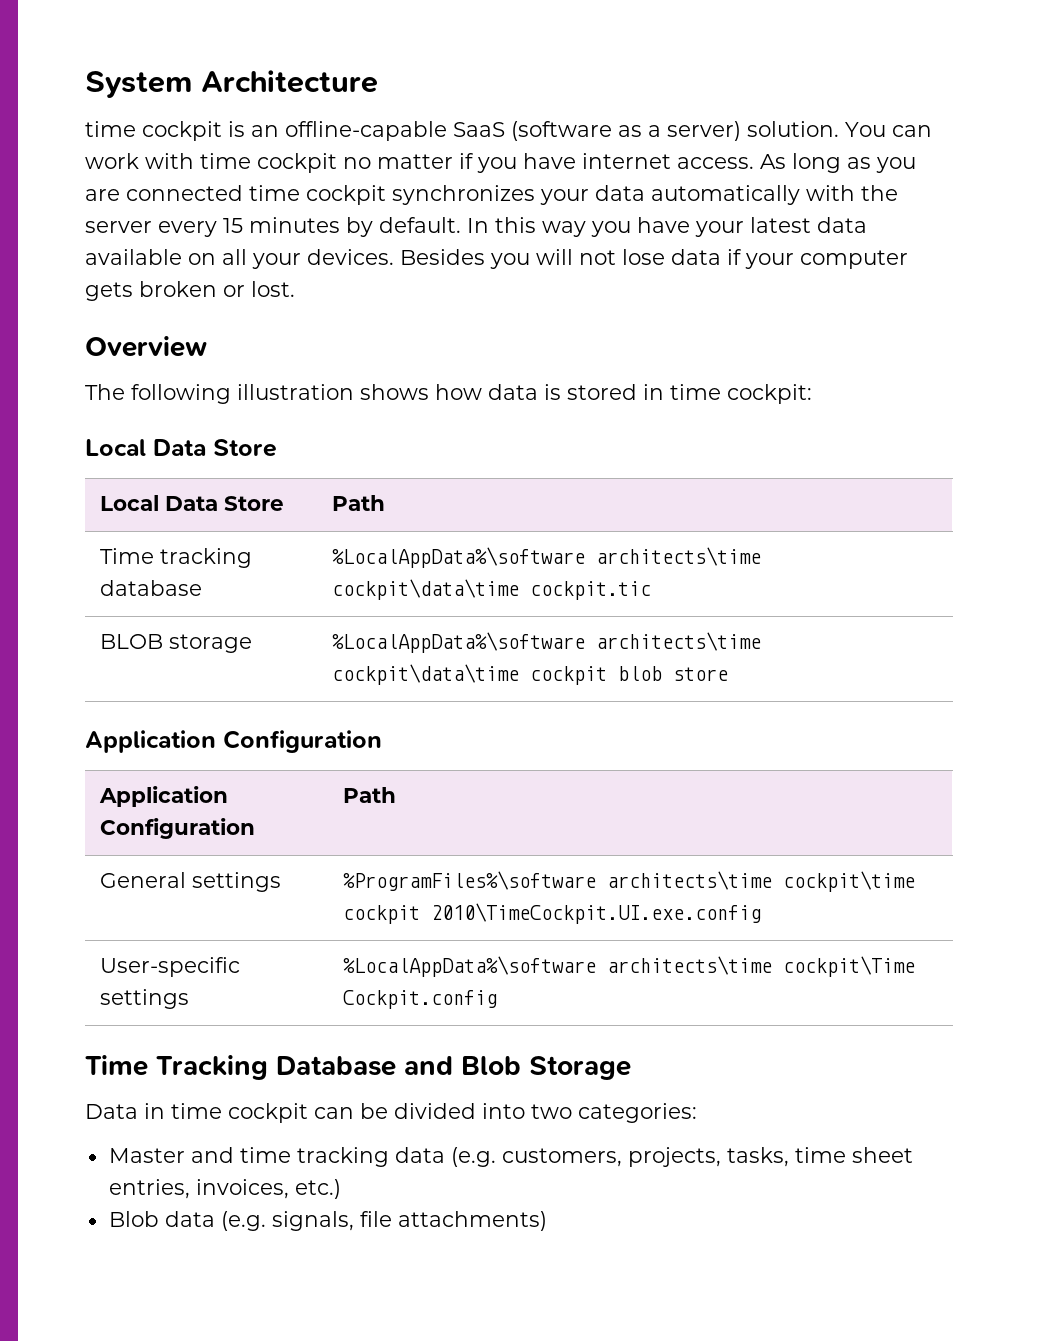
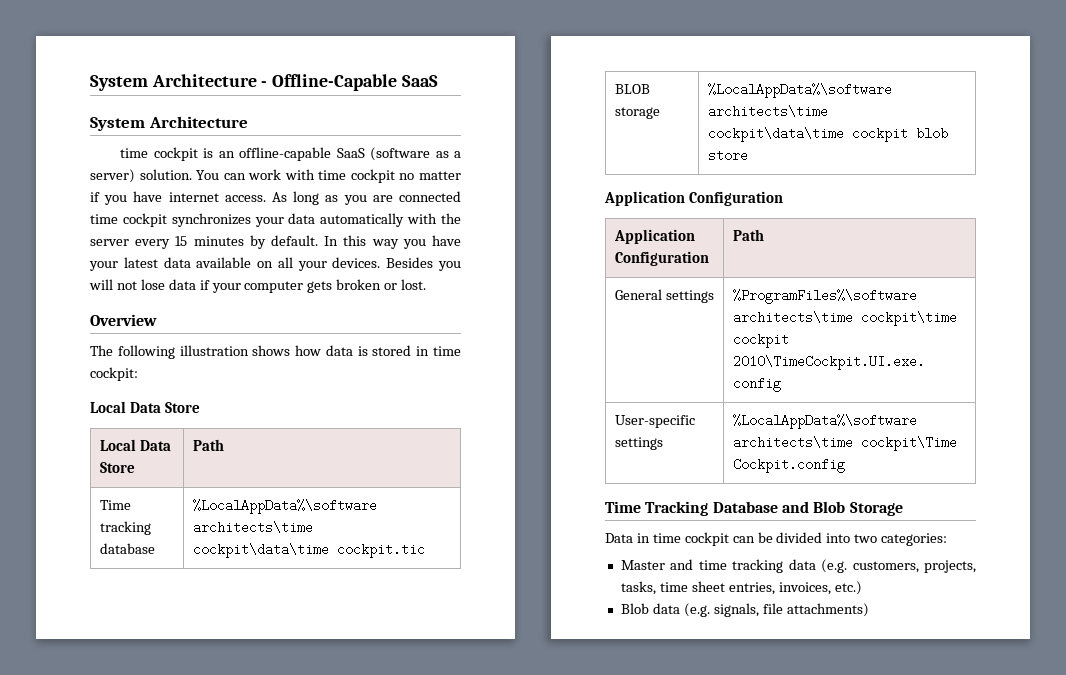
[85,70,378,98] System Architecture -> [90,74,438,91] [90,116,248,131] System Architecture - Offline-Capable SaaS // System Architecture

